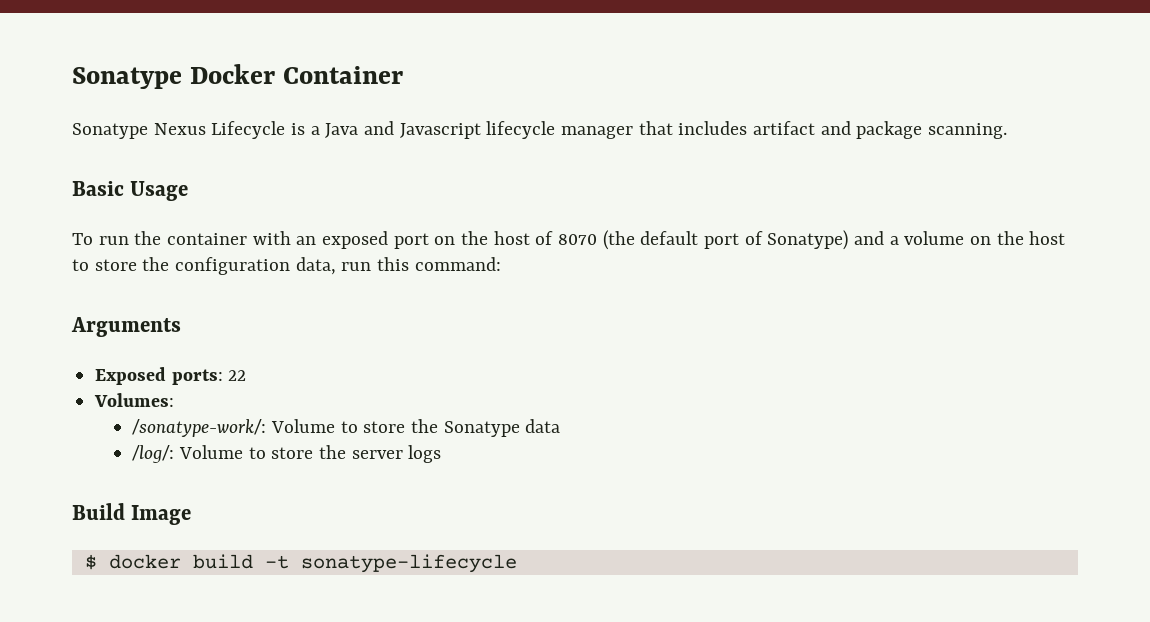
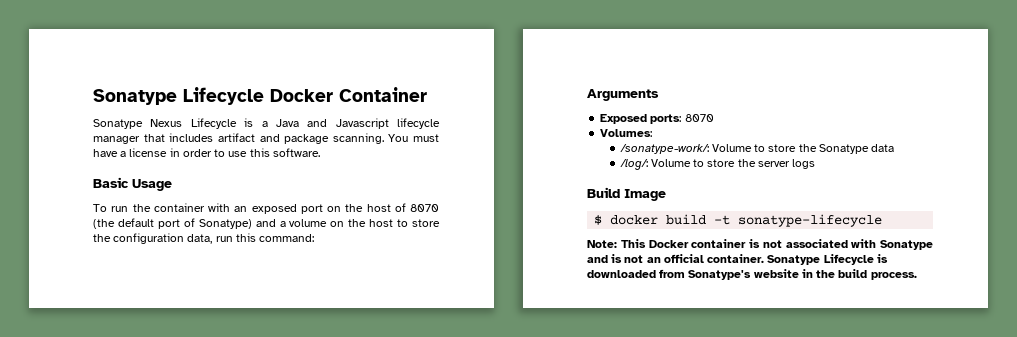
[72,67,182,89] Sonatype -> [93,87,264,105] Sonatype Lifecycle
(1008, 131) none -> [388,134,439,142] [93,148,320,157] You must have a license in order to use this software.
[228,370,247,381] 22 -> [684,114,714,122] 8070
(517, 563) none -> [587,239,933,250] [587,254,888,265] [587,269,917,280] // Note: This Docker container is not associated with Sonatype and is not an official container. Sonatype Lifecycle is downloaded from Sonatype's website in the build process.

